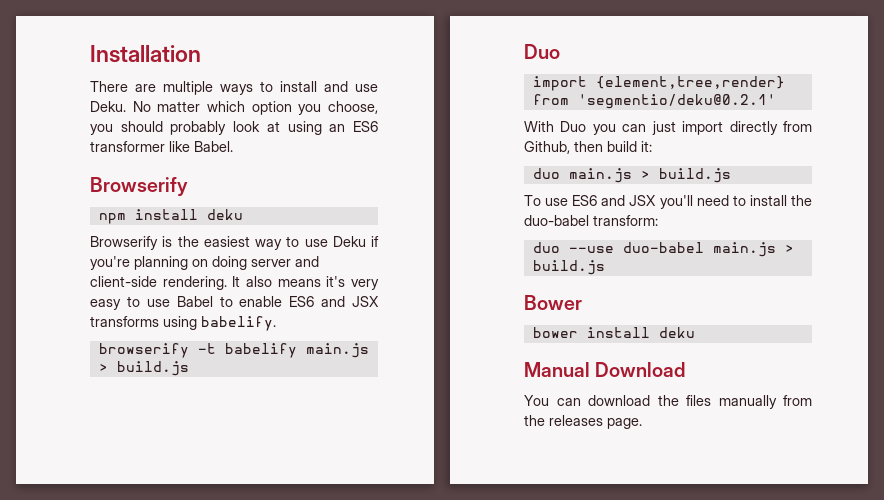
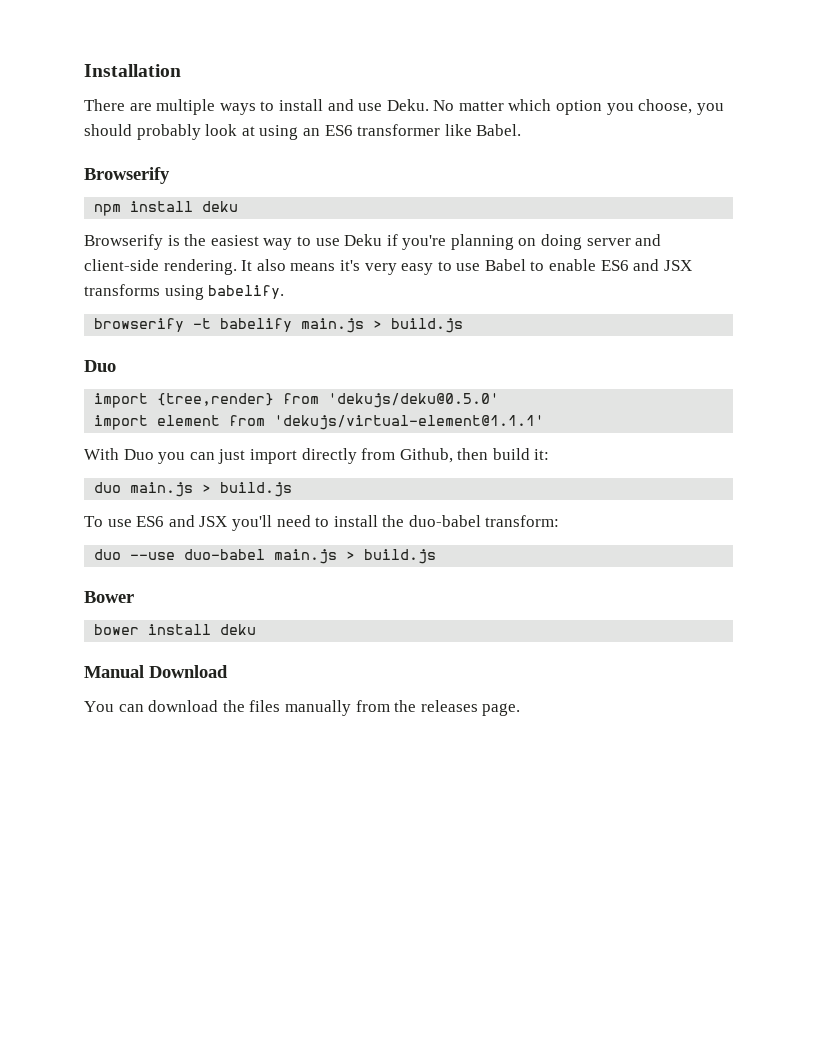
[595,76,785,89] [532,94,776,109] {element,tree,render} from 'segmentio/deku@0.2.1' -> [157,393,500,408] [94,415,545,430] {tree,render} from 'dekujs/deku@0.5.0' // import element from 'dekujs/virtual-element@1.1.1'

